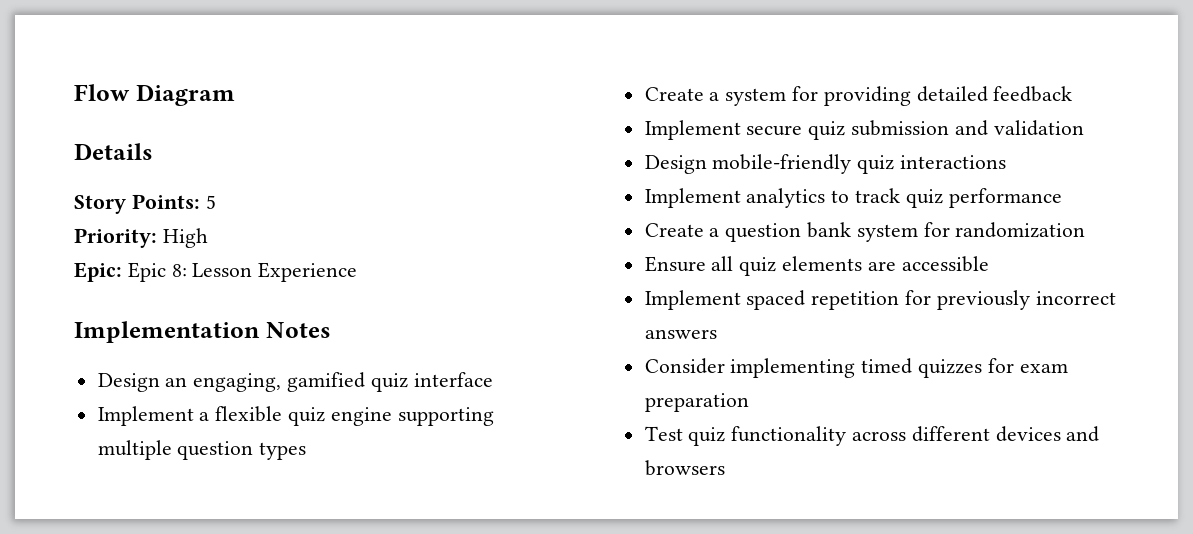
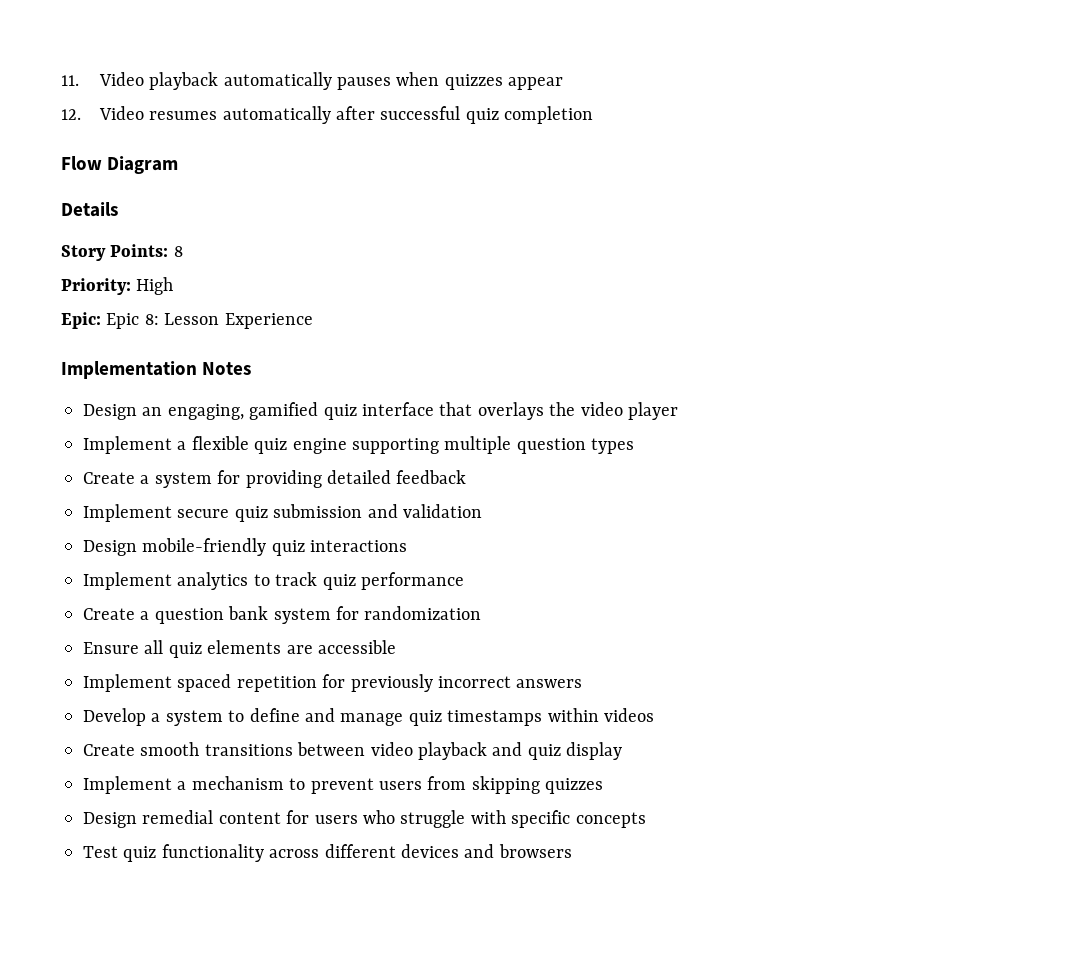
(74, 92) none -> [61,72,564,90] [61,106,594,124] 11. Video playback automatically pauses when quizzes appear // 12. Video resumes automatically after successful quiz completion //
[205,195,216,209] 5 -> [173,246,183,257] 8
(493, 379) none -> [439,402,678,420] that overlays the video player
[644,358,1068,378] [644,393,749,412] Consider implementing timed quizzes for exam preparation -> [83,708,654,726] [83,742,623,760] [83,776,604,794] [83,810,646,828] Develop a system to define and manage quiz timestamps within videos // Create smooth transitions between video playback and quiz display // Implement a mechanism to prevent users from skipping quizzes // Design remedial content for users who struggle with specific concepts

